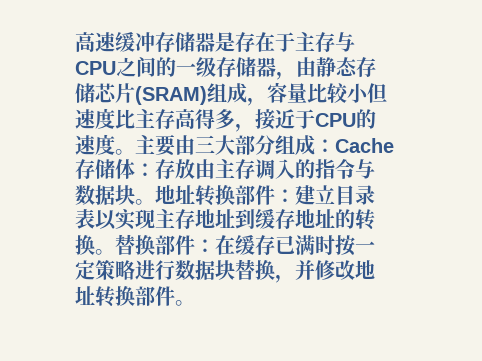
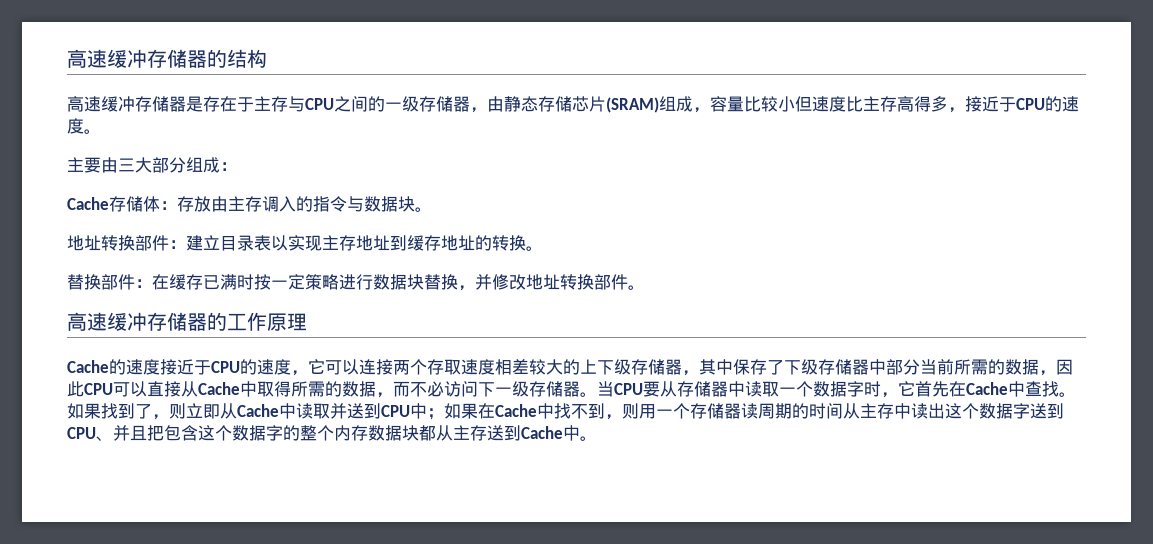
[75,32,215,52] 高速缓冲存储器 -> [67,49,267,68] [67,96,186,112] 高速缓冲存储器的结构 // 高速缓冲存储器
(135, 152) none -> (101, 131) //
(335, 146) none -> (237, 166) //
(155, 202) none -> (432, 209) //
(115, 252) none -> (543, 248) //
(195, 303) none -> [67,312,307,331] [67,359,1073,376] [67,381,1076,398] [67,403,1064,420] [67,425,597,441] // 高速缓冲存储器的工作原理 // Cache的速度接近于CPU的速度，它可以连接两个存取速度相差较大的上下级存储器，其中保存了下级存储器中部分当前所需的数据，因此CPU可以直接从Cache中取得所需的数据，而不必访问下一级存储器。当CPU要从存储器中读取一个数据字时，它首先在Cache中查找。如果找到了，则立即从Cache中读取并送到CPU中；如果在Cache中找不到，则用一个存储器读周期的时间从主存中读出这个数据字送到CPU、并且把包含这个数据字的整个内存数据块都从主存送到Cache中。

